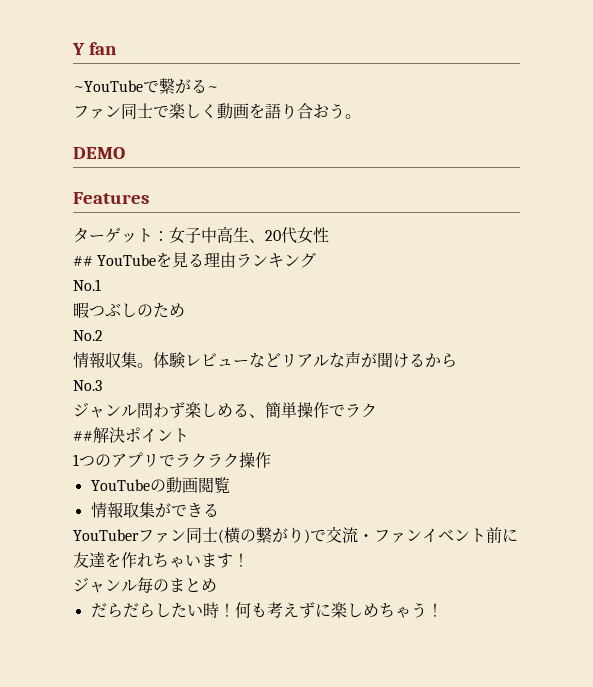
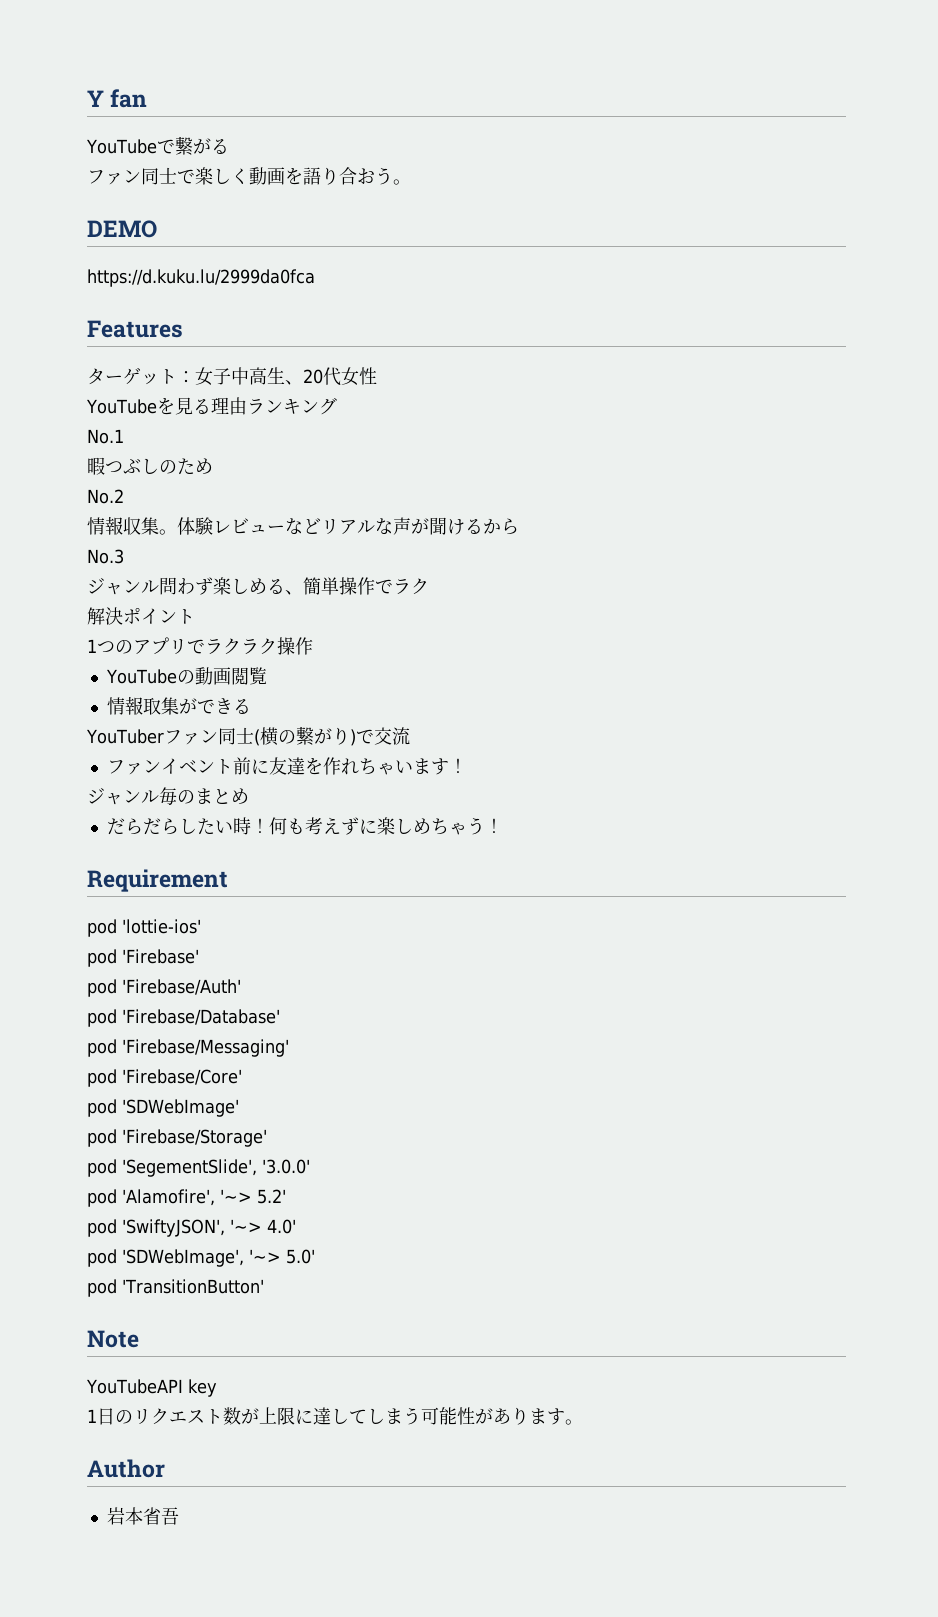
[73,80,143,92] ~YouTube -> [86,139,157,154] YouTube
[207,86,218,92] ~ -> (229, 146) none
(125, 153) none -> [87,269,315,287] // https://d.kuku.lu/2999da0fca
[73,256,93,266] ## -> (377, 376) none
[73,431,93,441] ## -> (429, 586) none
[358,534,374,541] ・ -> (410, 736) //
(443, 610) none -> [87,869,228,892] [87,919,201,937] [87,949,199,967] [87,979,241,997] [87,1009,280,1027] [87,1039,289,1057] [87,1069,242,1087] [87,1099,239,1117] [87,1129,267,1147] [87,1159,310,1177] [87,1189,286,1207] [87,1219,296,1237] [87,1249,315,1267] [87,1279,264,1297] [87,1330,139,1348] [86,1379,217,1397] [87,1407,583,1425] [87,1459,165,1478] [106,1507,179,1525] // Requirement // pod 'lottie-ios' // pod 'Firebase' // pod 'Firebase/Auth' // pod 'Firebase/Database' // pod 'Firebase/Messaging' // pod 'Firebase/Core' // pod 'SDWebImage' // pod 'Firebase/Storage' // pod 'SegementSlide', '3.0.0' // pod 'Alamofire', '~> 5.2' // pod 'SwiftyJSON', '~> 4.0' // pod 'SDWebImage', '~> 5.0' // pod 'TransitionButton' // Note // YouTubeAPI key // 1日のリクエスト数が上限に達してしまう可能性があります。 // Author // 岩本省吾

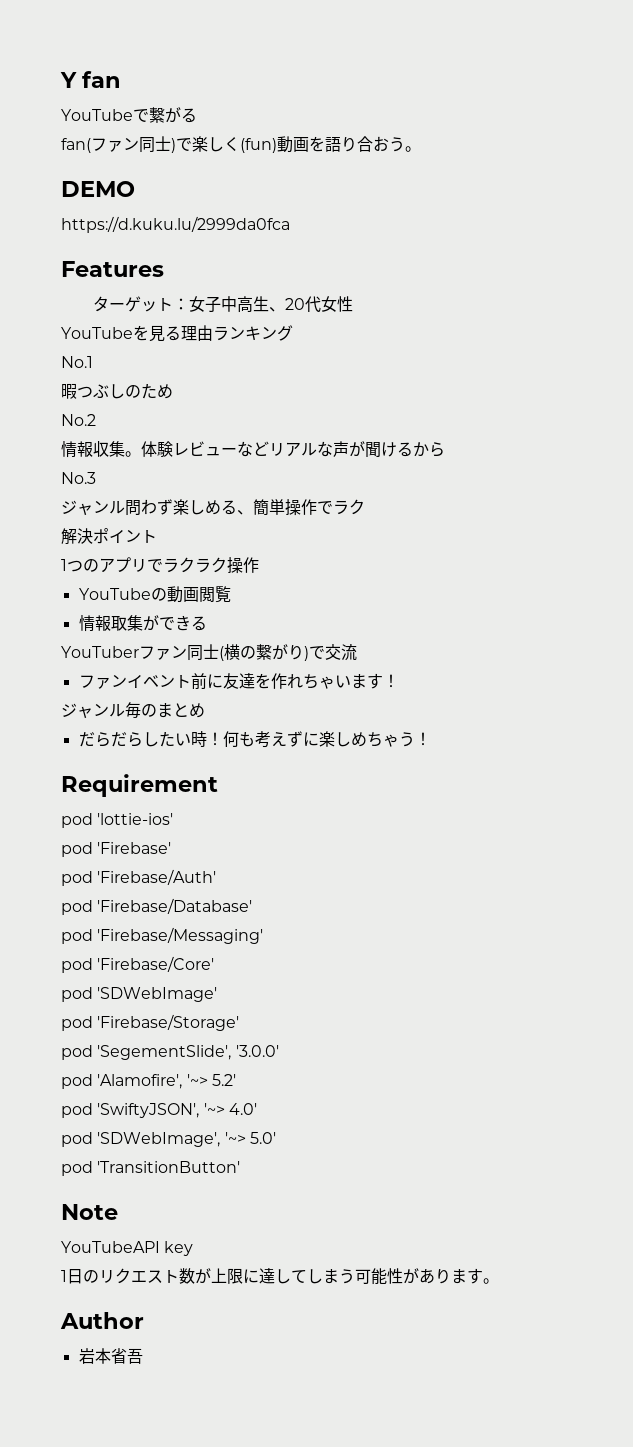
[87,167,177,185] ファン同士 -> [61,136,176,153] fan(ファン同士)
(249, 176) none -> [240,138,277,153] (fun)

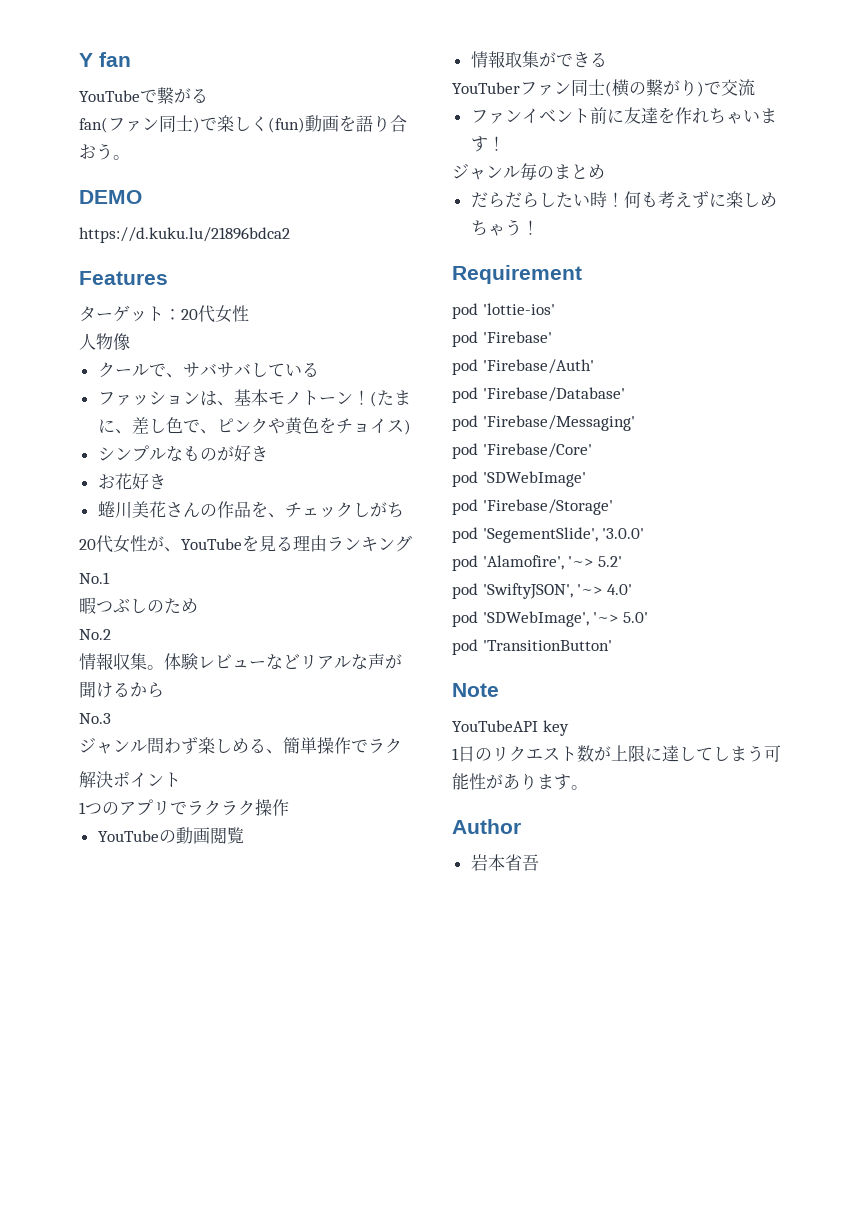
[61,216,290,233] https://d.kuku.lu/2999da0fca -> [79,227,290,243] https://d.kuku.lu/21896bdca2
[189,296,286,313] 女子中高生、 -> (181, 314) none
(354, 304) none -> [79,333,130,351] [97,362,319,378] [97,389,411,407] [97,417,411,435] [97,445,268,462] [97,473,166,490] [97,501,404,518] [79,535,181,553] 人物像 // クールで、サバサバしている // ファッションは、基本モノトーン！(たまに、差し色で、ピンクや黄色をチョイス) // シンプルなものが好き // お花好き // 蜷川美花さんの作品を、チェックしがち // 20代女性が、

